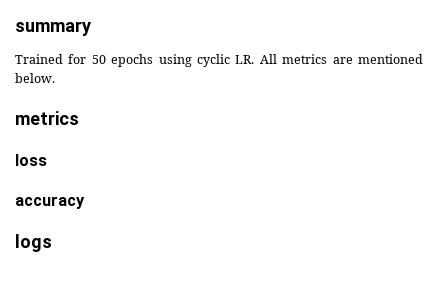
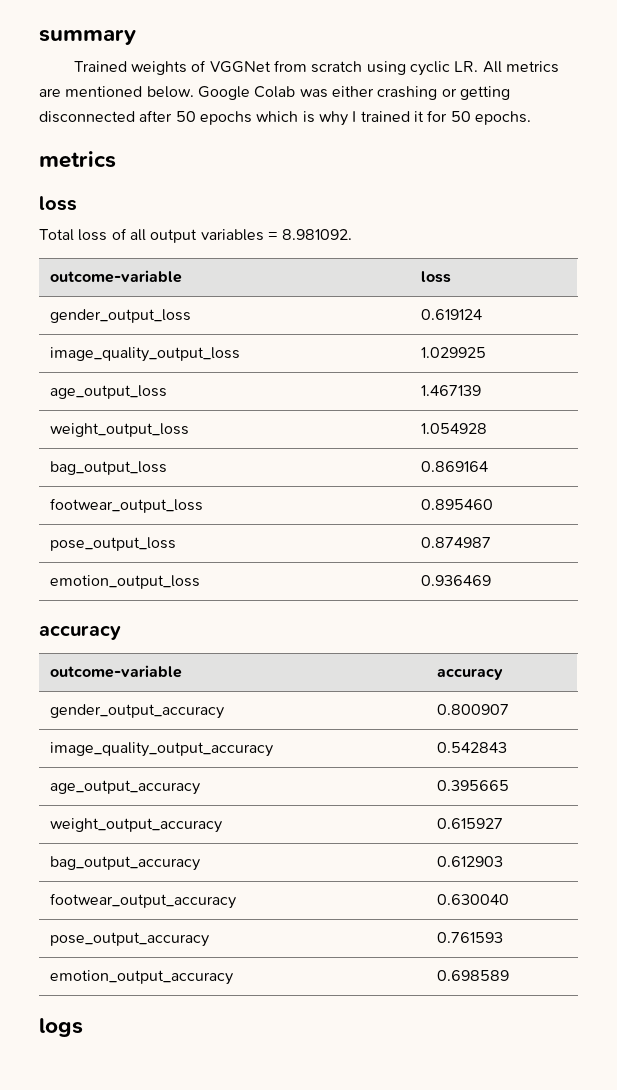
[68,54,154,67] for 50 epochs -> [130,60,363,75] weights of VGGNet from scratch
[15,111,79,125] [15,154,47,166] [15,196,85,209] // metrics // loss // accuracy -> [197,86,510,100] [39,110,531,126] [39,151,116,168] [39,196,77,211] [39,228,353,243] [50,270,183,283] [421,271,452,283] [50,309,192,323] [421,309,483,320] [50,347,241,362] [421,347,487,358] [50,385,168,399] [421,385,482,396] [50,423,190,437] [421,423,488,434] [50,461,168,475] [421,461,489,472] [50,498,204,513] [421,499,494,510] [50,537,177,551] [421,537,492,548] [50,575,201,589] [421,575,492,586] [39,625,121,640] [50,665,183,678] [437,668,504,680] [50,704,225,719] [437,704,510,715] [50,742,274,757] [437,742,508,753] [50,780,201,795] [437,780,510,791] [50,818,223,833] [437,818,504,829] [50,856,201,871] [437,856,504,867] [50,893,237,909] [437,894,510,905] [50,932,210,947] [437,932,504,943] [50,970,234,985] [437,970,510,981] Google Colab was either crashing or getting disconnected after 50 epochs which is why I trained it for 50 epochs. // metrics // loss // Total loss of all output variables = 8.981092. // outcome-variable | loss // gender_output_loss | 0.619124 // image_quality_output_loss | 1.029925 // age_output_loss | 1.467139 // weight_output_loss | 1.054928 // bag_output_loss | 0.869164 // footwear_output_loss | 0.895460 // pose_output_loss | 0.874987 // emotion_output_loss | 0.936469 // accuracy // outcome-variable | accuracy // gender_output_accuracy | 0.800907 // image_quality_output_accuracy | 0.542843 // age_output_accuracy | 0.395665 // weight_output_accuracy | 0.615927 // bag_output_accuracy | 0.612903 // footwear_output_accuracy | 0.630040 // pose_output_accuracy | 0.761593 // emotion_output_accuracy | 0.698589

